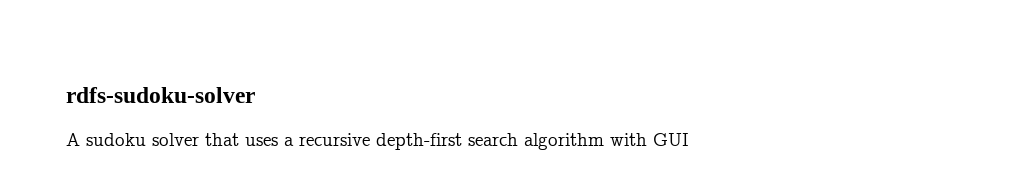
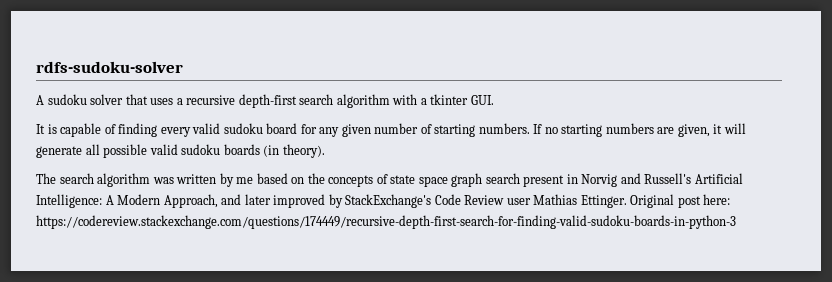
[653,133,689,146] GUI -> [420,94,494,105] [36,123,746,137] [36,144,325,158] [36,173,743,187] [36,194,731,208] [36,215,736,229] a tkinter GUI. // It is capable of finding every valid sudoku board for any given number of starting numbers. If no starting numbers are given, it will generate all possible valid sudoku boards (in theory). // The search algorithm was written by me based on the concepts of state space graph search present in Norvig and Russell's Artificial Intelligence: A Modern Approach, and later improved by StackExchange's Code Review user Mathias Ettinger. Original post here: https://codereview.stackexchange.com/questions/174449/recursive-depth-first-search-for-finding-valid-sudoku-boards-in-python-3

